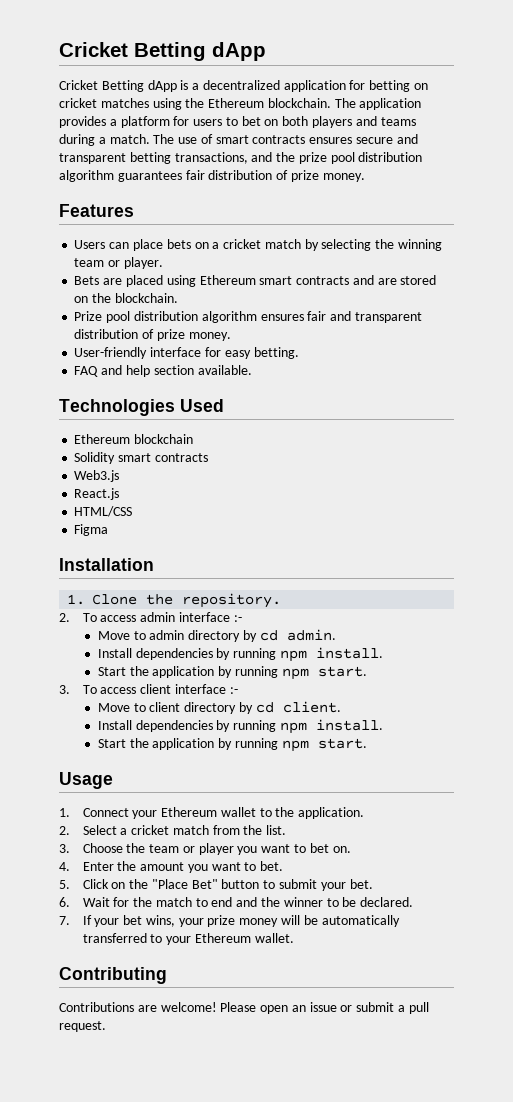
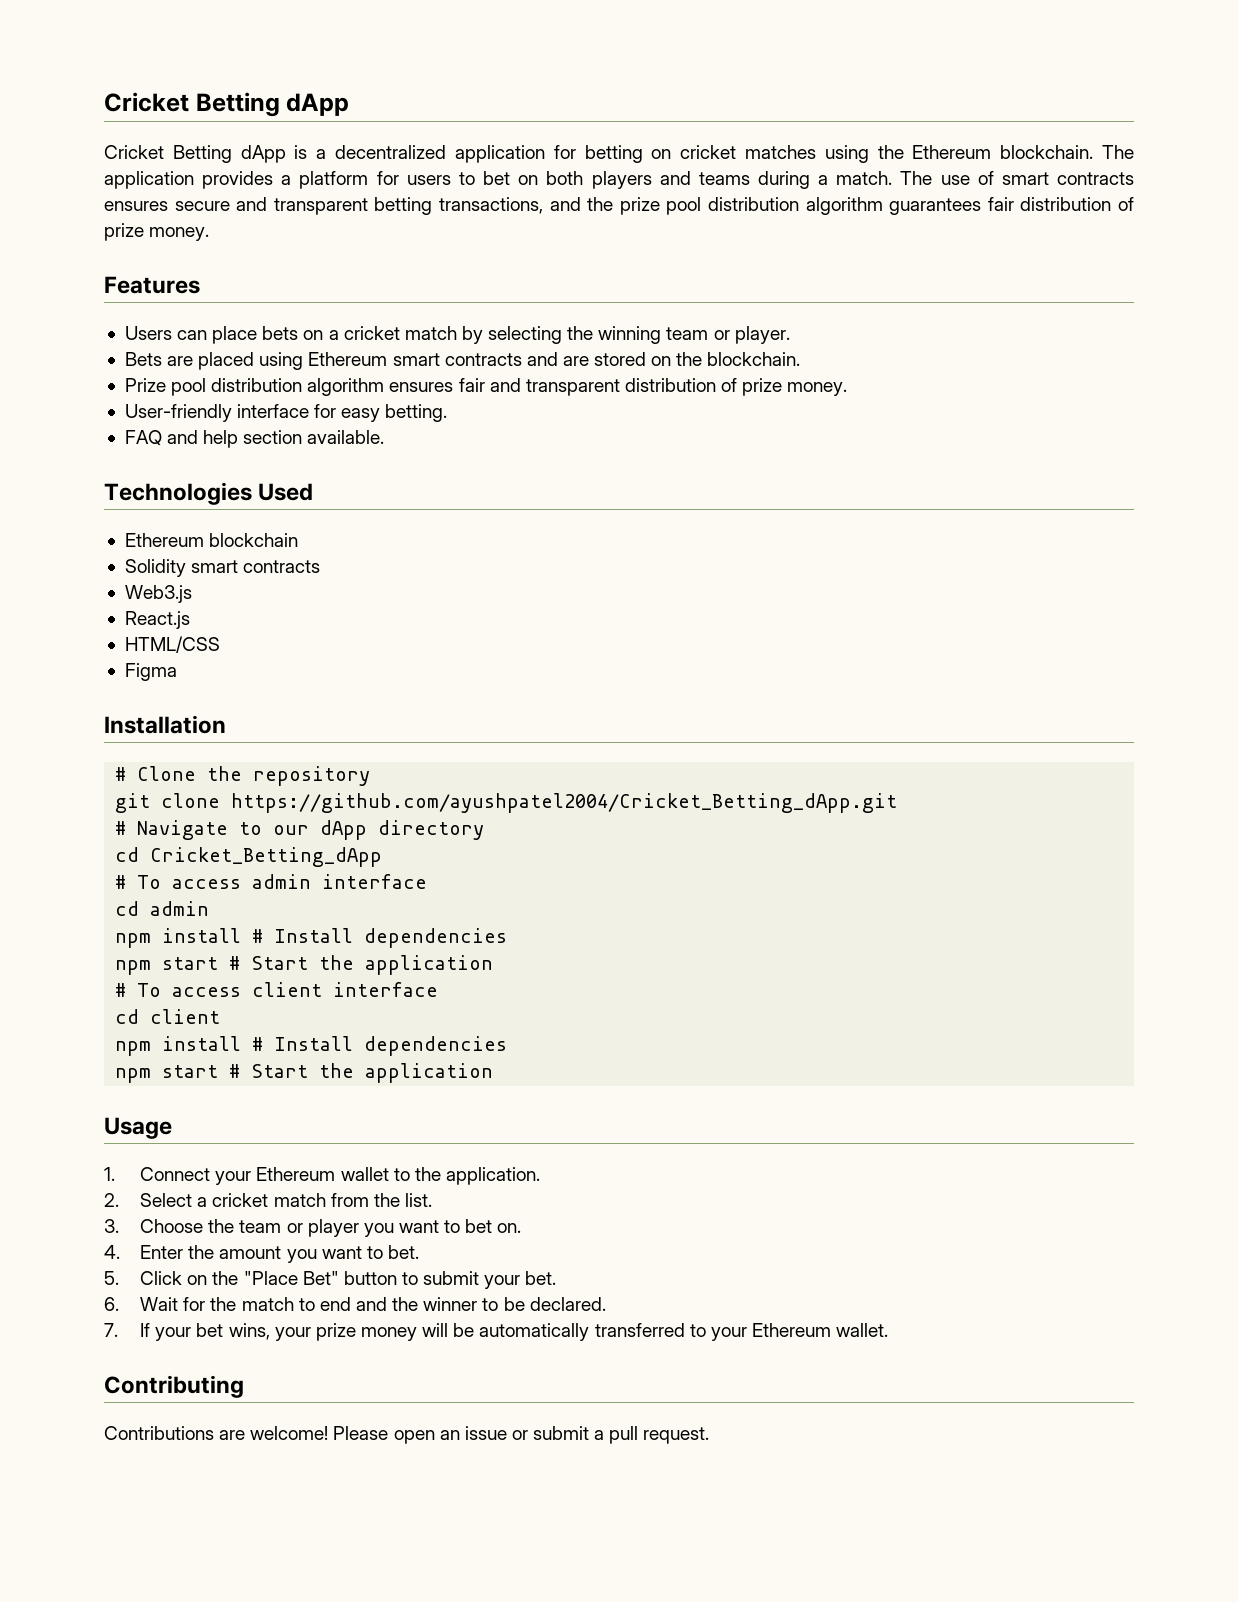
[67,594,86,605] 1. -> [115,767,127,781] #
[182,593,282,608] [59,612,242,622] [97,629,336,642] [97,647,384,662] [97,666,367,680] [59,684,238,694] [97,701,341,714] [97,719,384,734] [97,738,367,752] repository. // 2. To access admin interface :- // Move to admin directory by cd admin. // Install dependencies by running npm install. // Start the application by running npm start. // 3. To access client interface :- // Move to client directory by cd client. // Install dependencies by running npm install. // Start the application by running npm start. -> [253,766,371,786] [115,793,898,813] [115,820,485,840] [115,847,383,867] [115,874,428,889] [115,901,210,916] [115,928,508,948] [115,955,494,975] [115,982,439,997] [115,1009,221,1024] [115,1036,508,1056] [115,1063,494,1083] repository // git clone https://github.com/ayushpatel2004/Cricket_Betting_dApp.git // # Navigate to our dApp directory // cd Cricket_Betting_dApp // # To access admin interface // cd admin // npm install # Install dependencies // npm start # Start the application // # To access client interface // cd client // npm install # Install dependencies // npm start # Start the application

